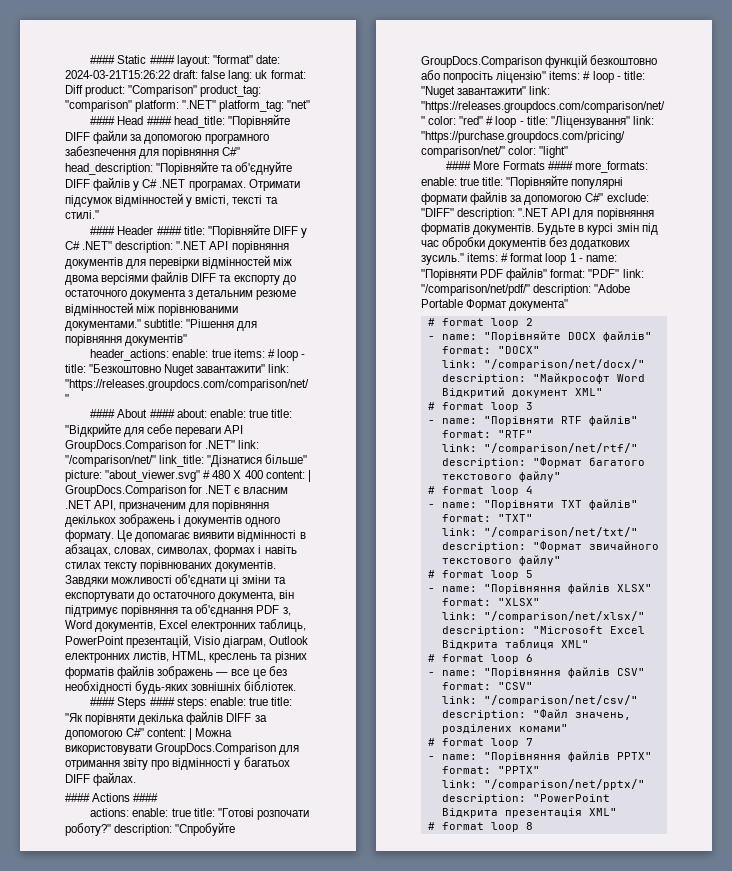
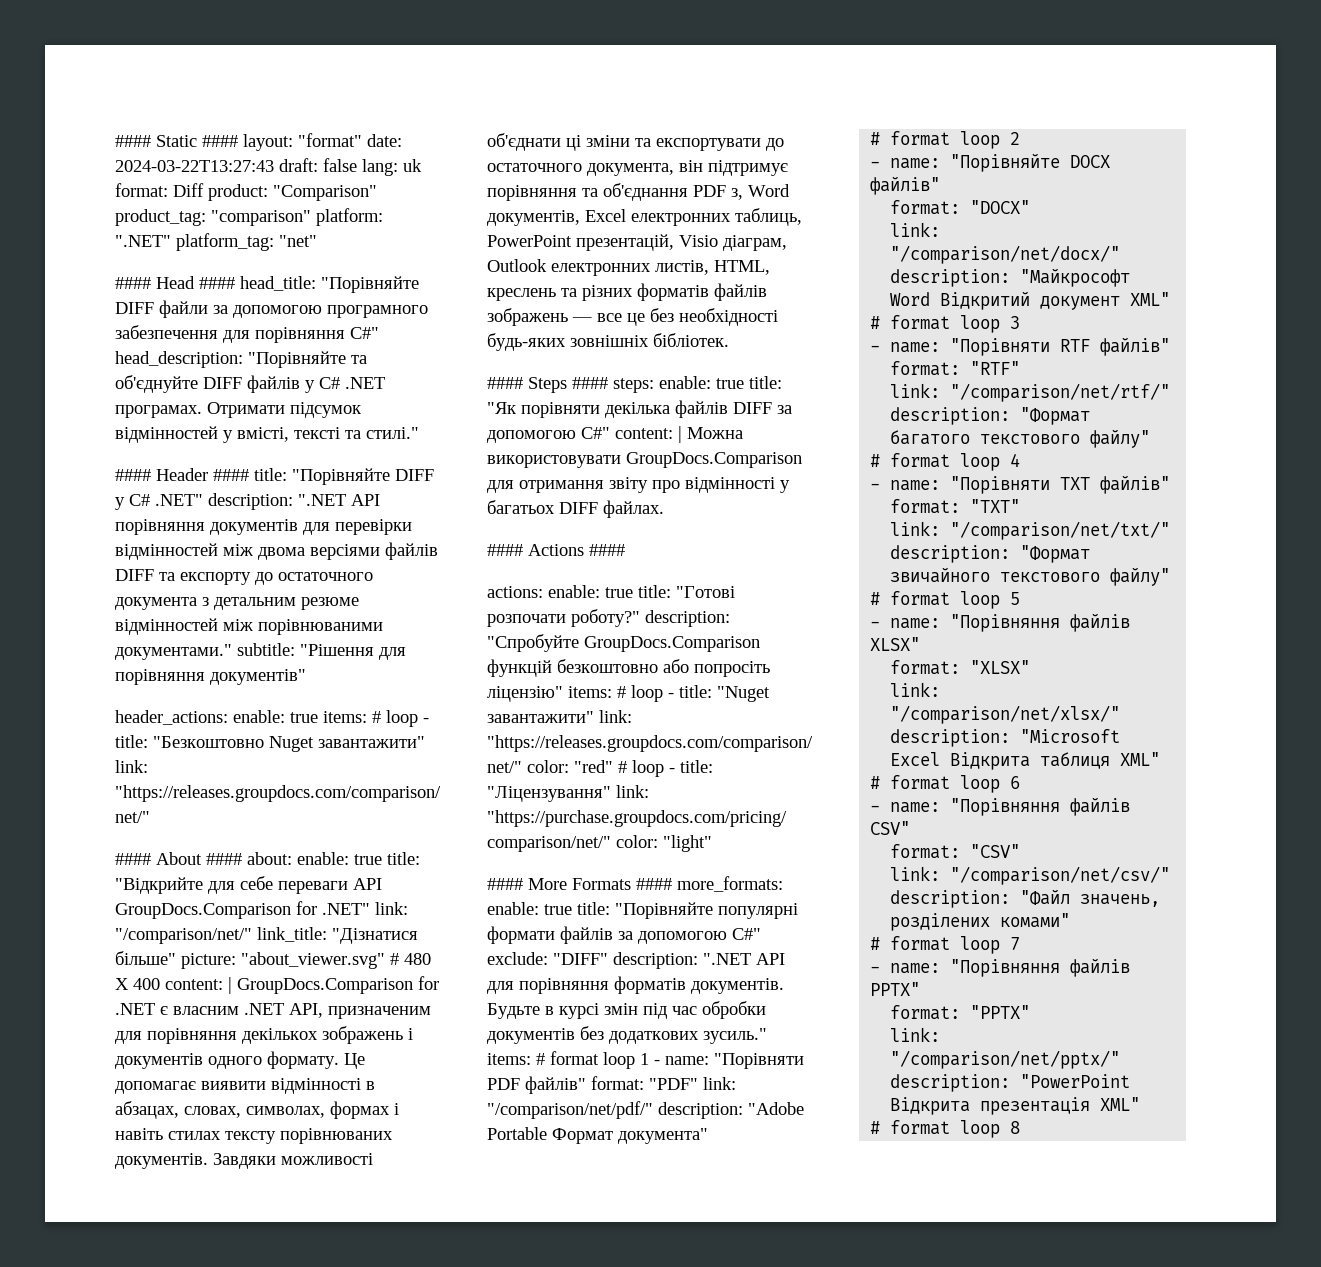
[65,70,170,79] 2024-03-21T15:26:22 -> [115,160,274,172] 2024-03-22T13:27:43

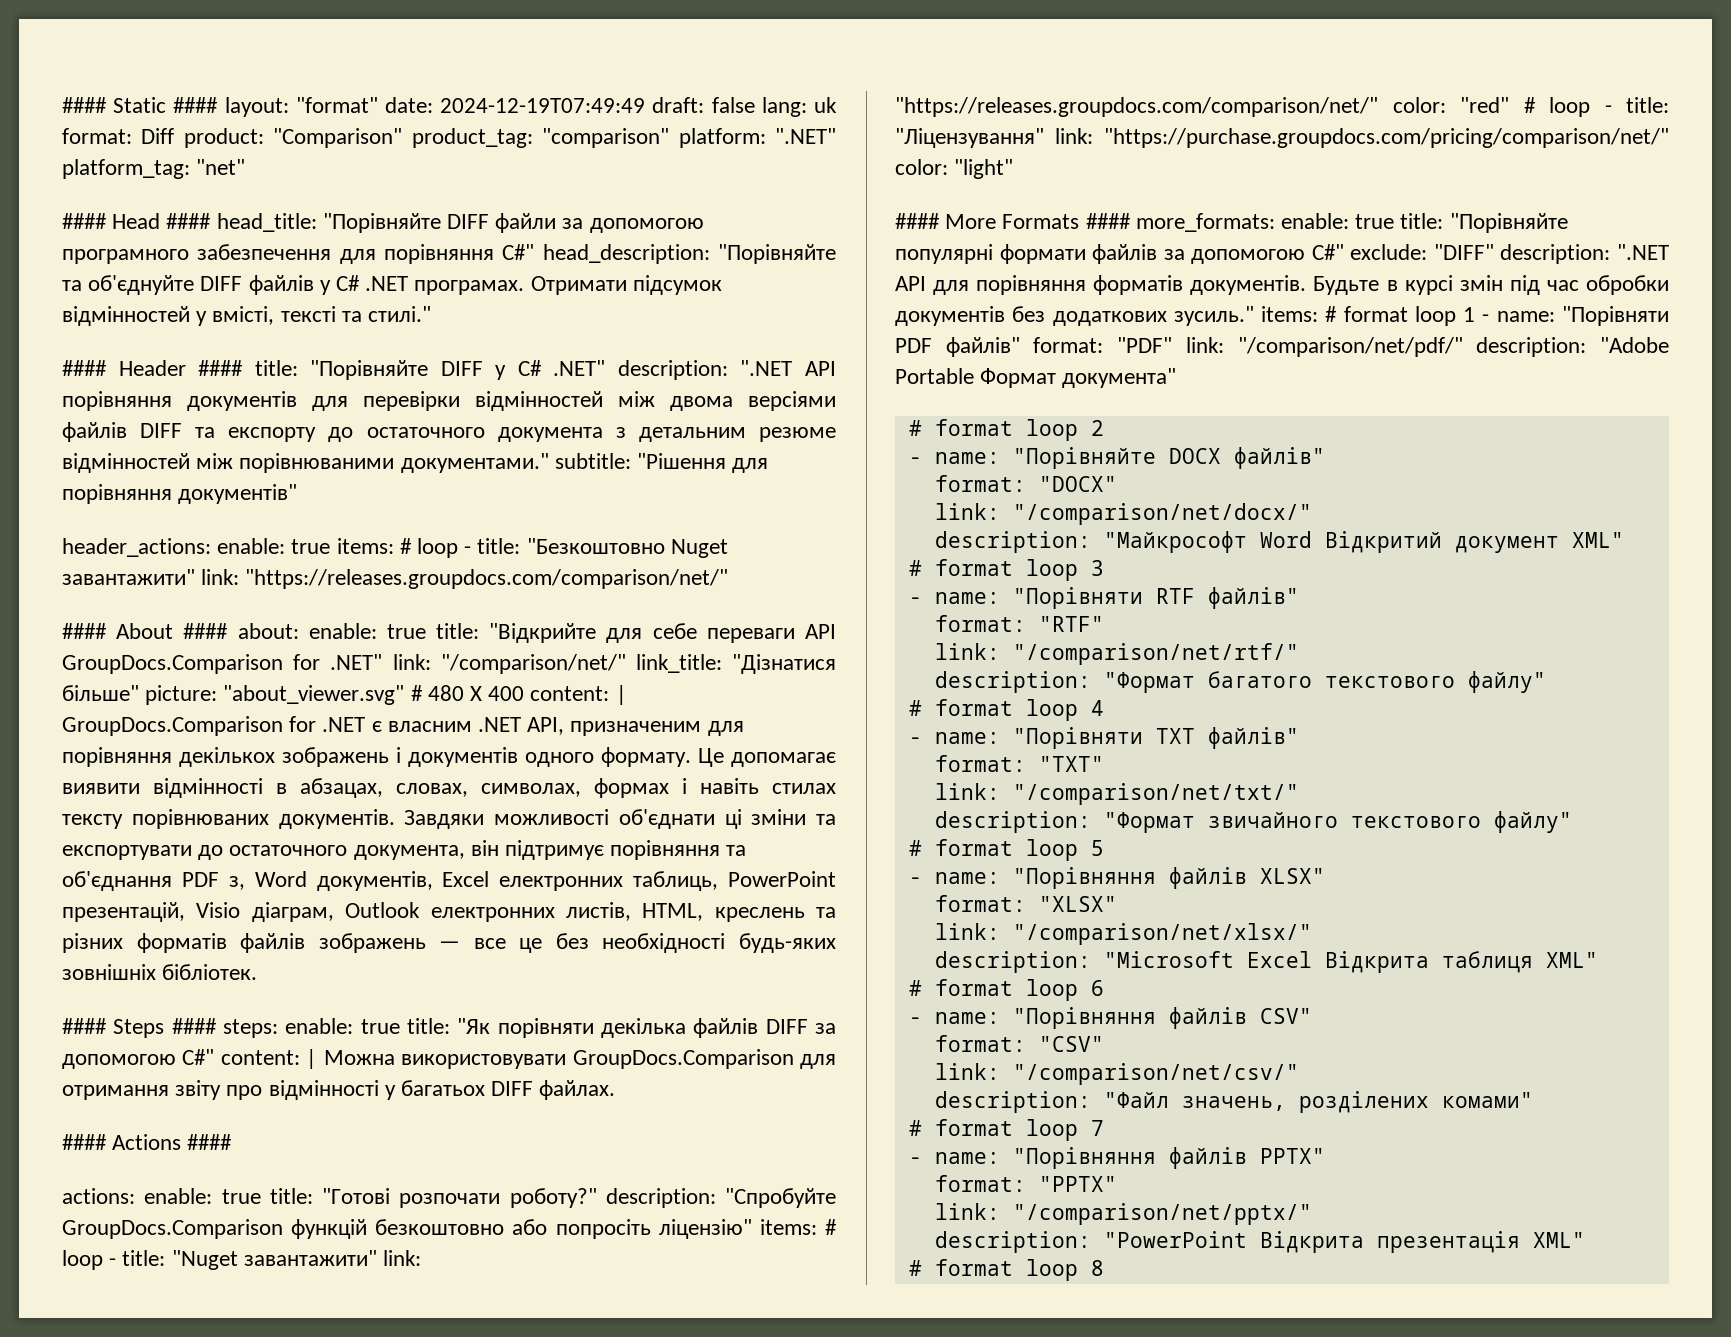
[115,160,274,172] 2024-03-22T13:27:43 -> [440,98,646,113] 2024-12-19T07:49:49

